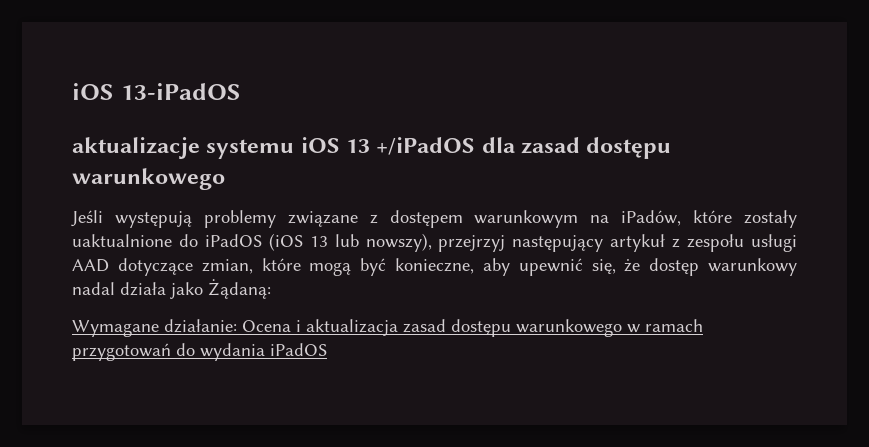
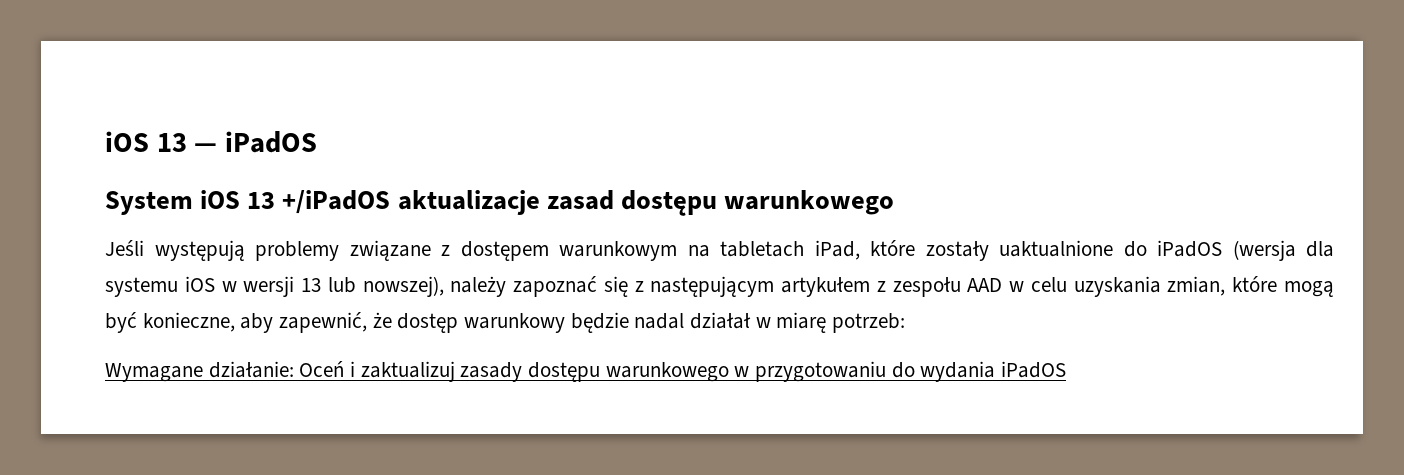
[72,83,241,100] [72,137,295,159] iOS 13-iPadOS // aktualizacje systemu -> [105,131,318,153] [105,191,193,215] iOS 13 — iPadOS // System
[481,137,515,153] dla -> [397,190,540,215] aktualizacje
[621,210,682,226] iPadów, -> [720,240,860,260] tabletach iPad,
[268,233,797,252] [72,258,193,276] (iOS 13 lub nowszy), przejrzyj następujący artykuł z zespołu usługi AAD dotyczące -> [1232,240,1334,261] [105,276,1161,297] (wersja dla systemu iOS w wersji 13 lub nowszej), należy zapoznać się z następującym artykułem z zespołu AAD w celu uzyskania
[518,258,616,276] upewnić się, -> [279,312,368,333] zapewnić,
[72,279,271,299] [72,319,446,337] nadal działa jako Żądaną: // Wymagane działanie: Ocena i aktualizacja zasad -> [570,312,906,333] [105,361,523,382] będzie nadal działał w miarę potrzeb: // Wymagane działanie: Oceń i zaktualizuj zasady
[645,319,703,332] [72,343,171,361] ramach przygotowań -> [755,361,887,382] przygotowaniu

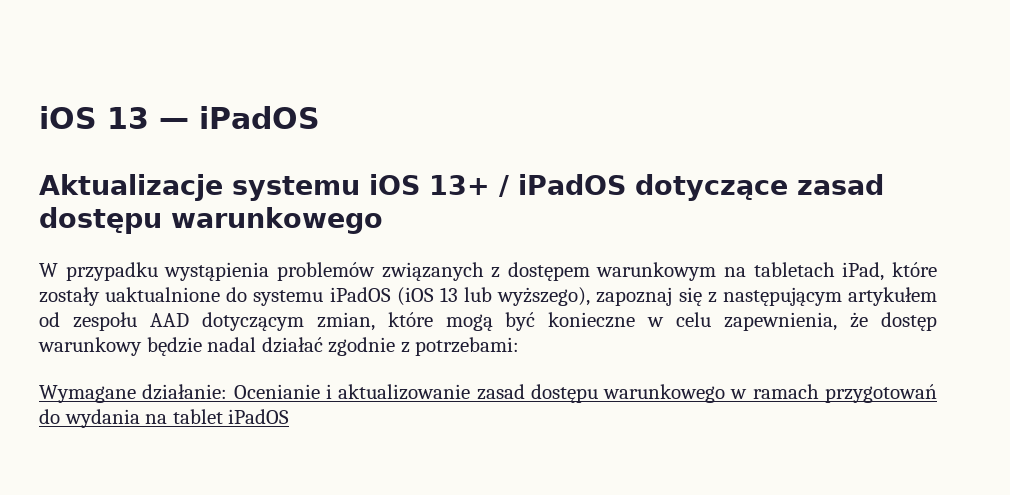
[105,190,895,216] [105,240,431,261] System iOS 13 +/iPadOS aktualizacje zasad dostępu warunkowego // Jeśli występują problemy związane -> [39,174,884,201] [39,207,383,234] [39,262,484,281] Aktualizacje systemu iOS 13+ / iPadOS dotyczące zasad dostępu warunkowego // W przypadku wystąpienia problemów związanych
[1157,240,1334,261] [105,276,598,297] iPadOS (wersja dla systemu iOS w wersji 13 lub nowszej), należy zapoznać -> [253,287,673,306] systemu iPadOS (iOS 13 lub wyższego), zapoznaj
[876,281,886,292] z -> [39,312,60,327] od
[1009,276,1161,297] w celu uzyskania -> [201,312,304,331] dotyczącym
[142,312,368,333] konieczne, aby zapewnić, -> [548,312,838,331] konieczne w celu zapewnienia,
[690,312,906,333] [105,361,996,382] działał w miarę potrzeb: // Wymagane działanie: Oceń i zaktualizuj zasady dostępu warunkowego w przygotowaniu do wydania -> [261,337,520,356] [39,384,937,403] [39,409,223,428] działać zgodnie z potrzebami: // Wymagane działanie: Ocenianie i aktualizowanie zasad dostępu warunkowego w ramach przygotowań do wydania na tablet

